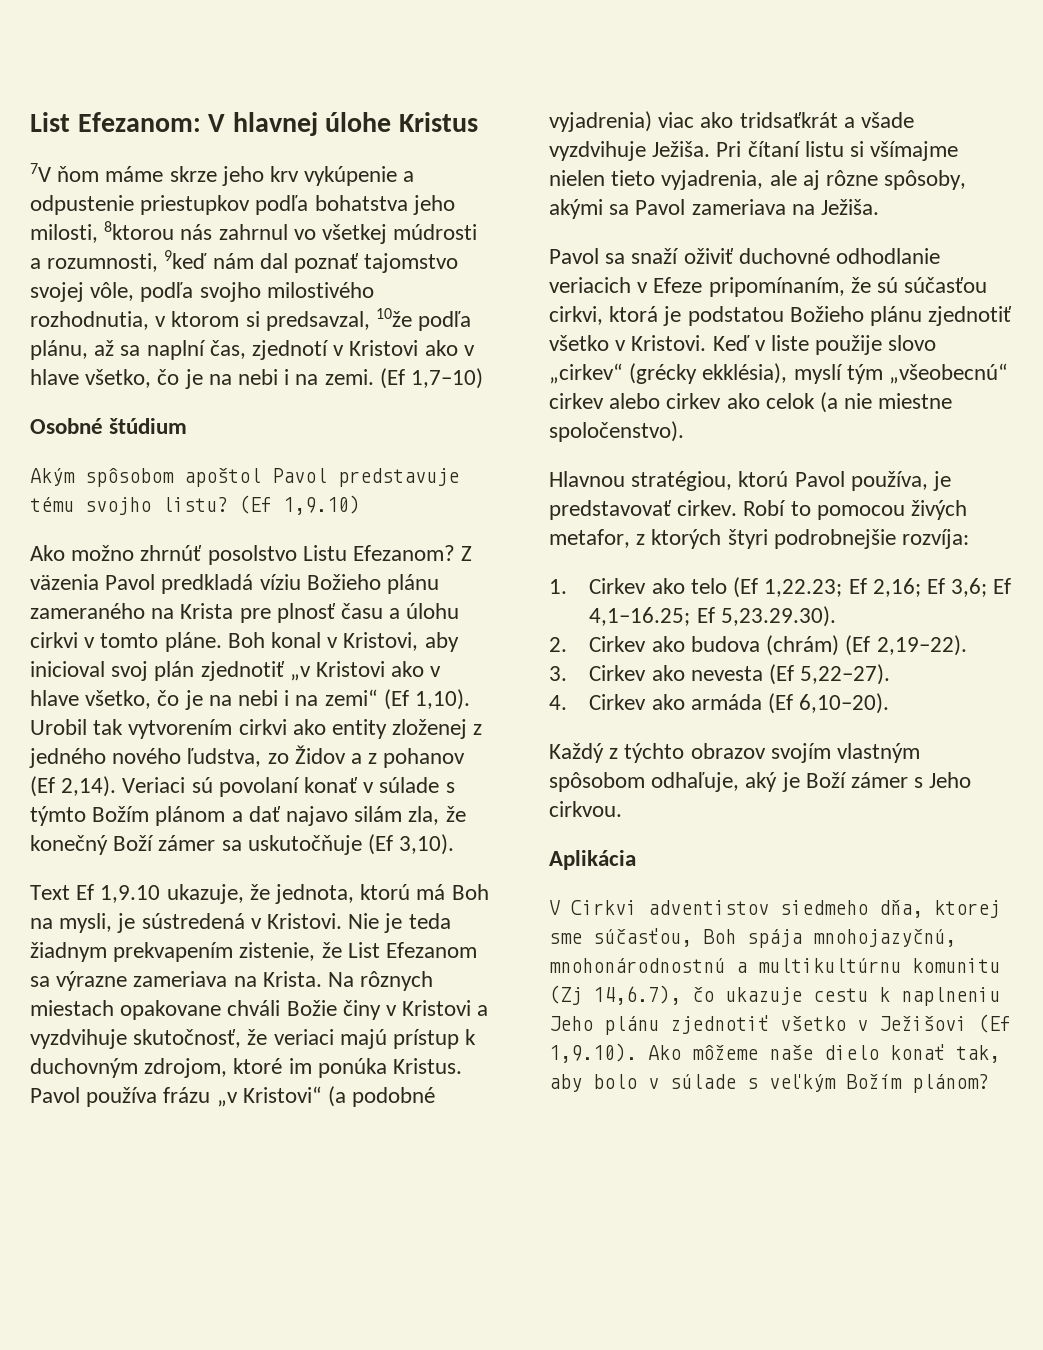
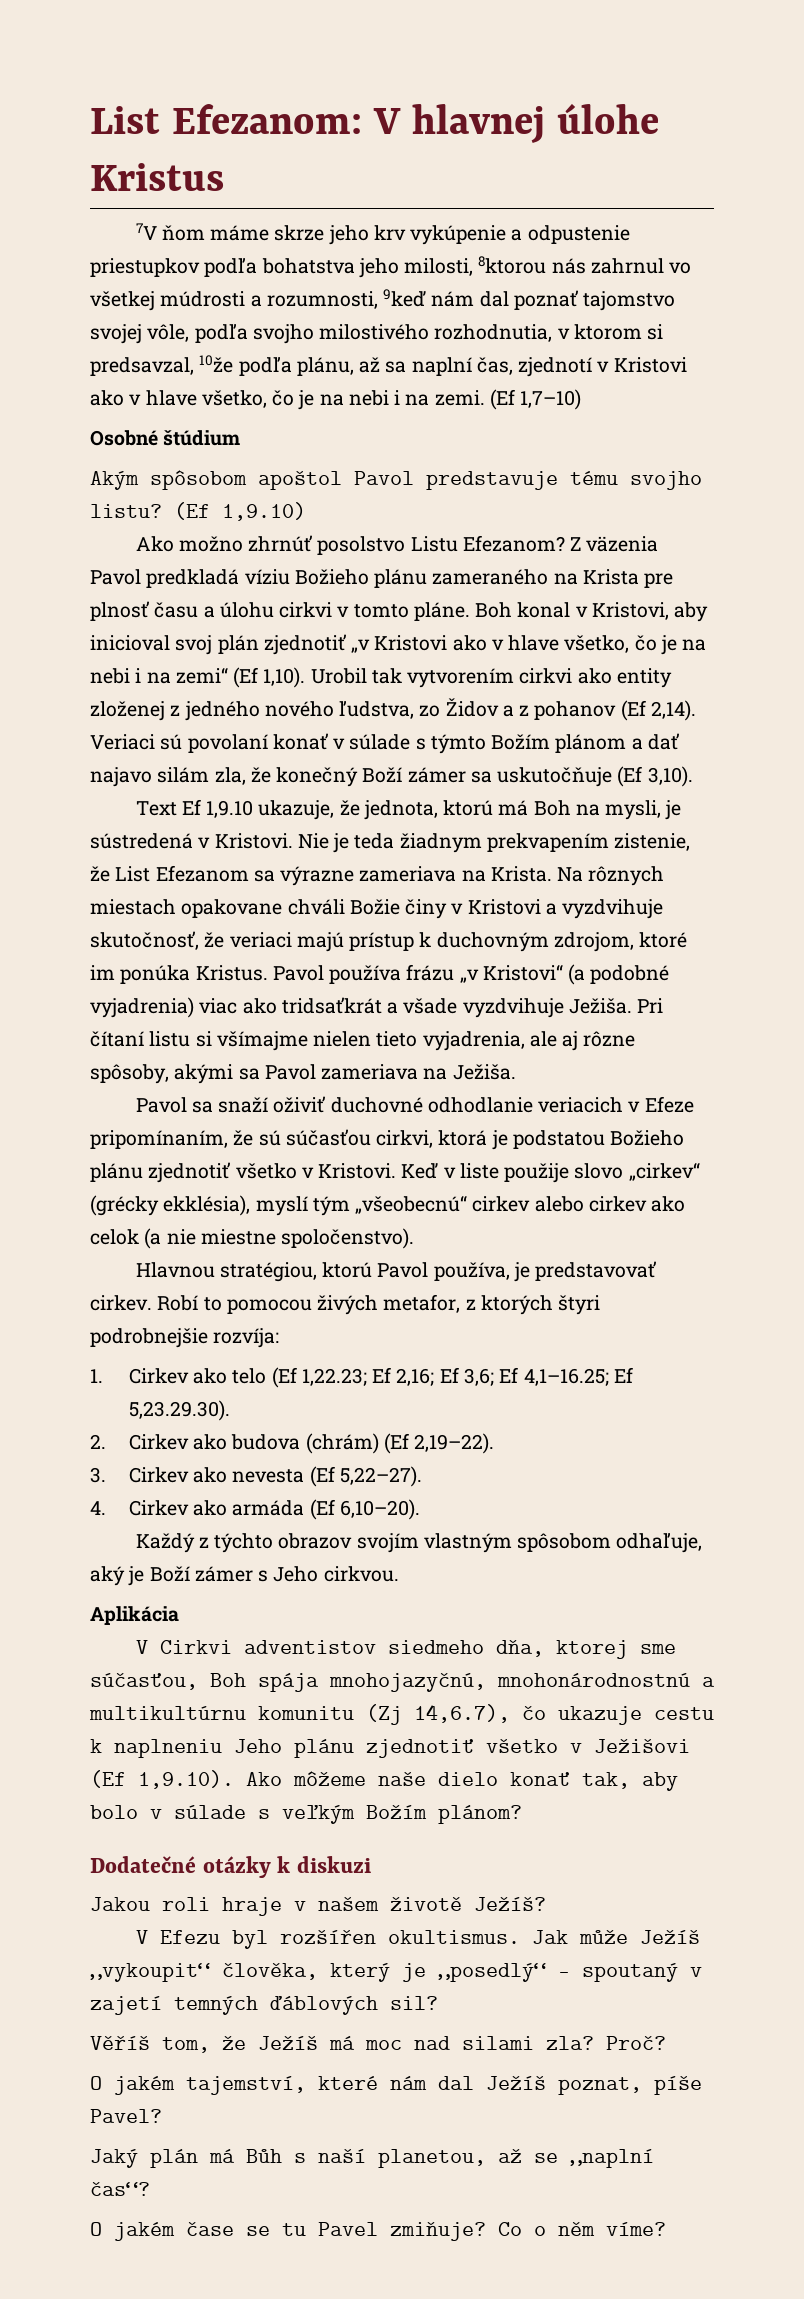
(989, 1083) none -> [90,1856,371,1878] [90,1897,546,1916] [135,1930,700,1949] [90,1963,702,1982] [90,1996,438,2015] [90,2036,666,2053] [90,2076,702,2095] [90,2109,162,2123] [90,2149,654,2168] [90,2182,150,2196] [90,2222,666,2241] // Dodatečné otázky k diskuzi // Jakou roli hraje v našem životě Ježíš? // V Efezu byl rozšířen okultismus. Jak může Ježíš „vykoupit“ člověka, který je „posedlý“ – spoutaný v zajetí temných ďáblových sil? // Věříš tom, že Ježíš má moc nad silami zla? Proč? // O jakém tajemství, které nám dal Ježíš poznat, píše Pavel? // Jaký plán má Bůh s naší planetou, až se „naplní čas“? // O jakém čase se tu Pavel zmiňuje? Co o něm víme?

